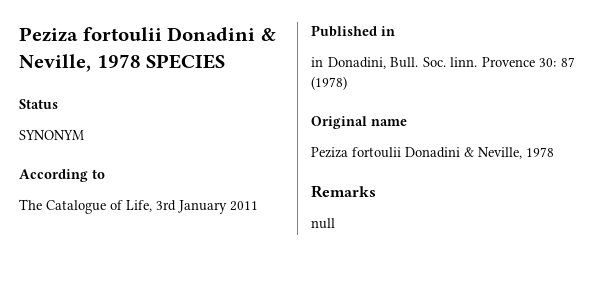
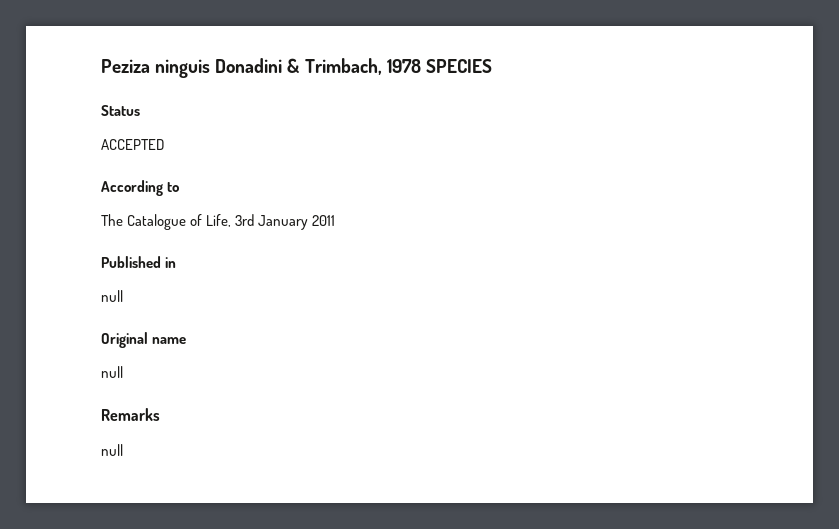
[19,27,276,42] [19,54,91,72] Peziza fortoulii Donadini & Neville, -> [101,58,382,78] Peziza ninguis Donadini & Trimbach,
[19,130,84,140] SYNONYM -> [101,139,164,150] ACCEPTED
[311,57,575,69] [311,76,347,90] [311,116,407,129] [311,147,554,159] in Donadini, Bull. Soc. linn. Provence 30: 87 (1978) // Original name // Peziza fortoulii Donadini & Neville, 1978 -> [101,290,123,302] [101,332,187,348] [101,366,123,378] null // Original name // null

